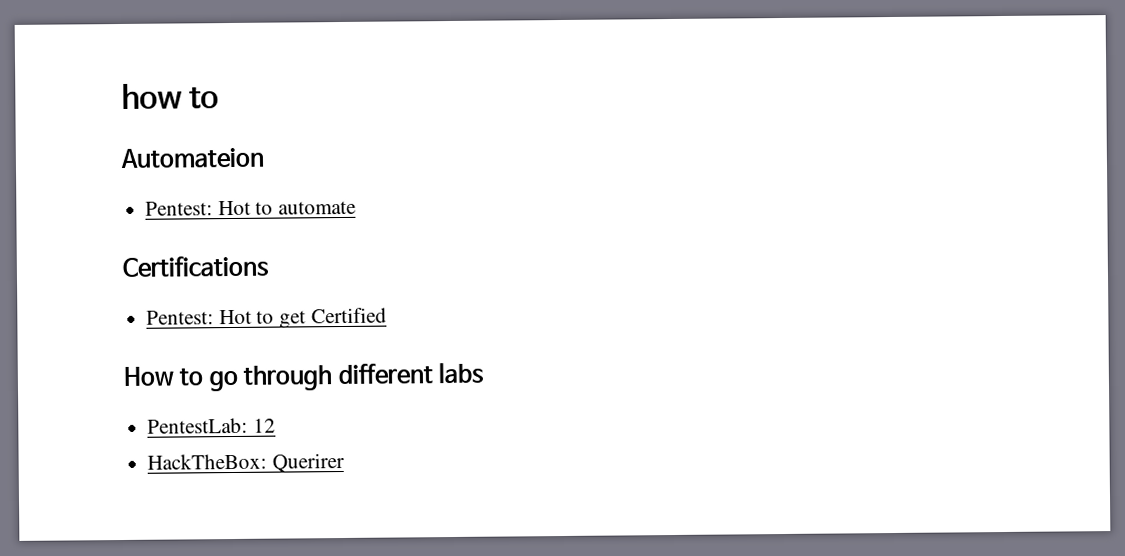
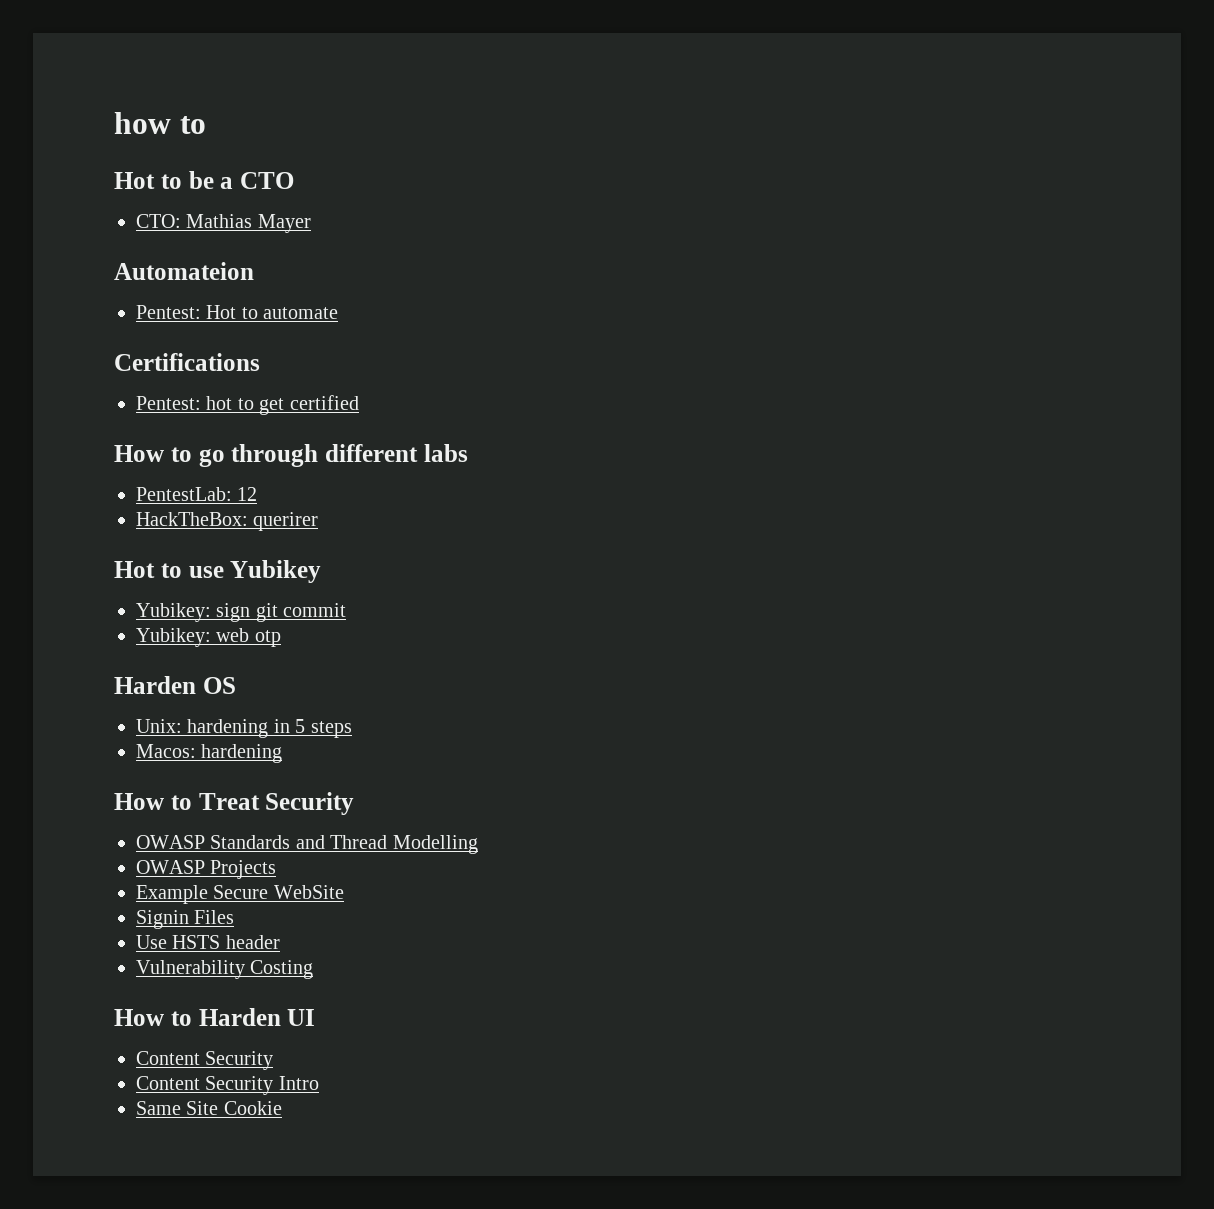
(220, 98) none -> [114,171,294,189] [136,214,311,233] // Hot to be a CTO // CTO: Mathias Mayer
[218,309,252,325] Hot -> [206,396,233,410] hot
[310,307,387,324] Certified -> [289,395,359,410] certified
[271,452,345,473] Querirer -> [253,512,319,531] [114,560,322,583] [136,603,347,622] [136,628,281,647] [114,676,236,694] [136,719,352,738] [136,744,283,763] [114,792,355,815] [136,835,478,854] [136,860,277,879] [136,885,344,904] [136,910,235,929] [136,935,280,949] [136,960,314,979] [114,1008,316,1026] [136,1051,274,1070] [136,1076,319,1095] [136,1101,282,1115] querirer // Hot to use Yubikey // Yubikey: sign git commit // Yubikey: web otp // Harden OS // Unix: hardening in 5 steps // Macos: hardening // How to Treat Security // OWASP Standards and Thread Modelling // OWASP Projects // Example Secure WebSite // Signin Files // Use HSTS header // Vulnerability Costing // How to Harden UI // Content Security // Content Security Intro // Same Site Cookie

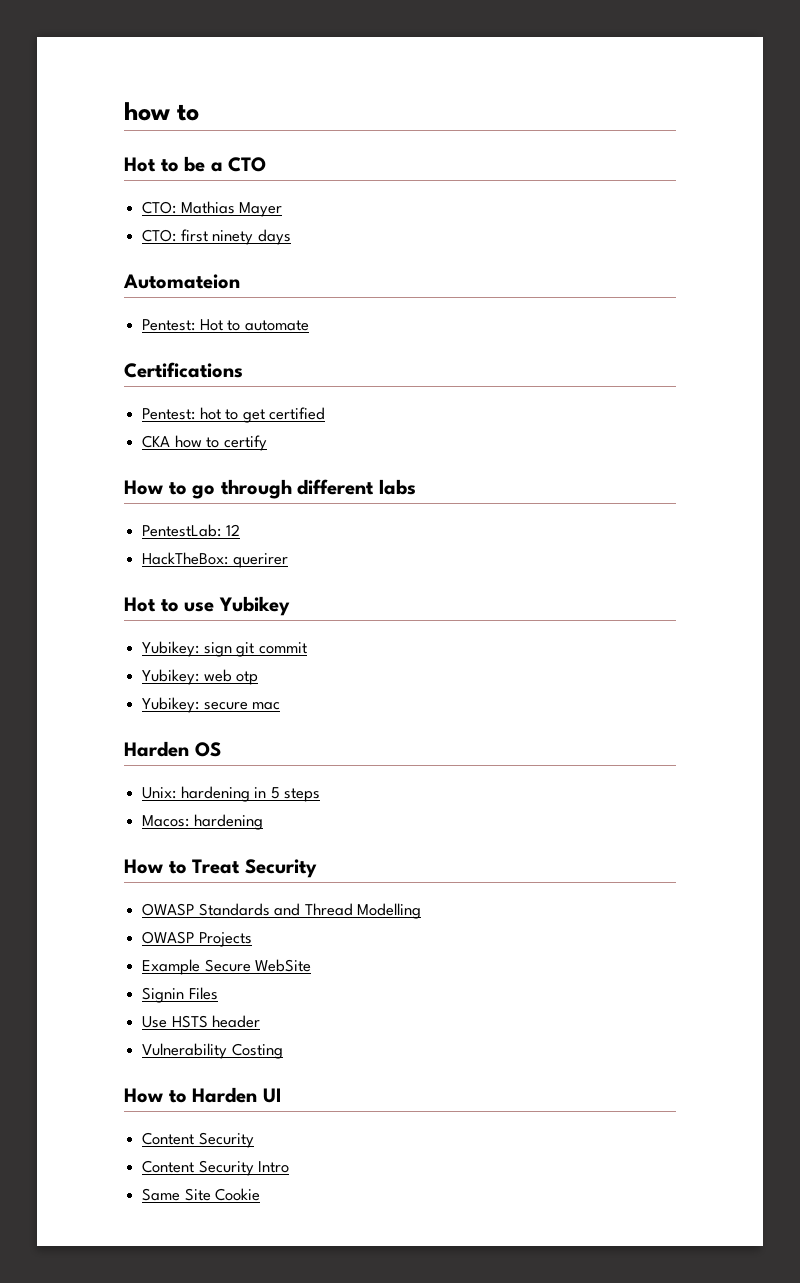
(311, 223) none -> [142,229,291,245] // CTO: first ninety days
(359, 402) none -> [142,435,267,451] // CKA how to certify
(281, 638) none -> [142,697,281,713] // Yubikey: secure mac

